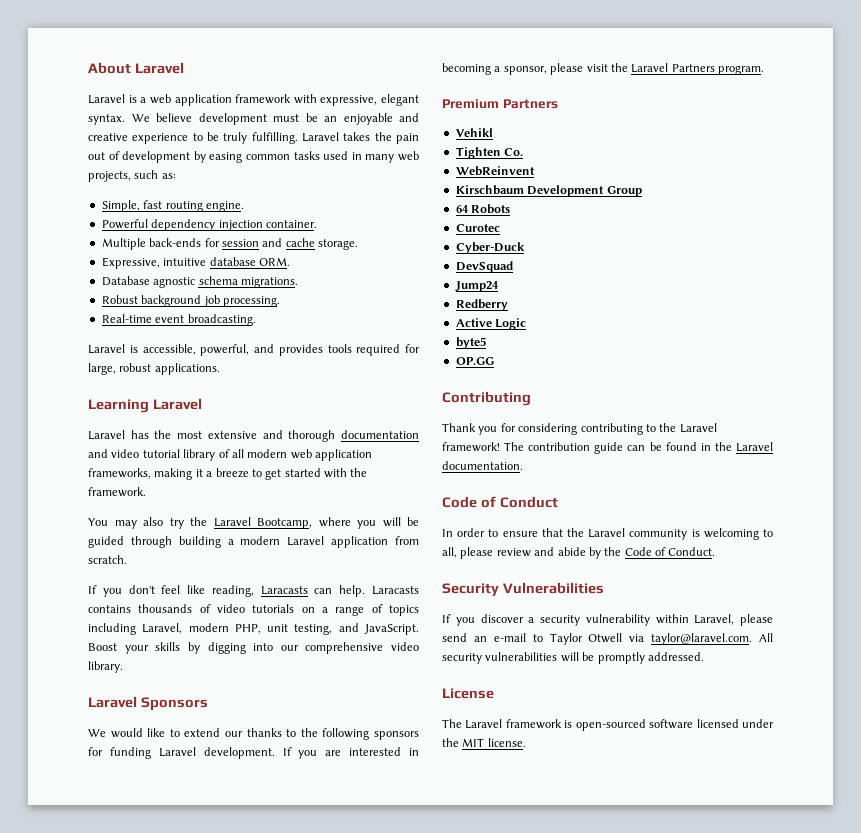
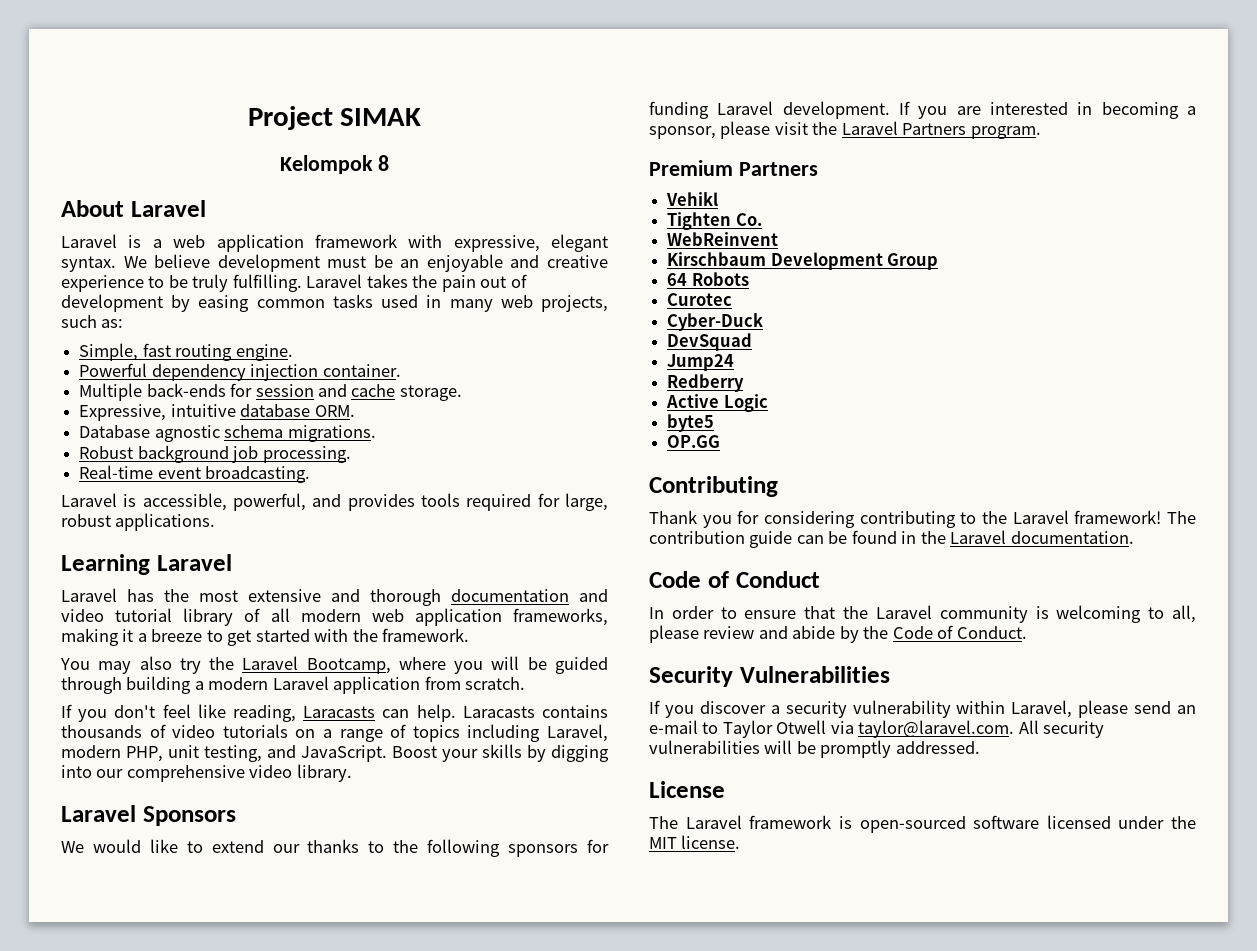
(88, 68) none -> [247,106,422,130] [279,155,390,174] Project SIMAK // Kelompok 8 //

